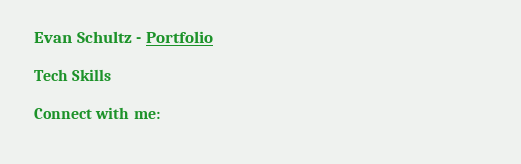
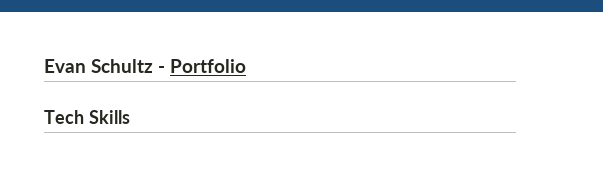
[34,107,160,119] // Connect with me: -> (130, 117) none

